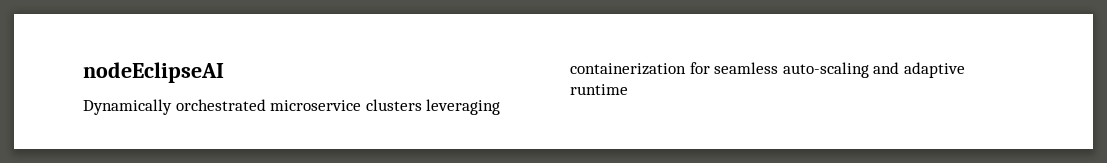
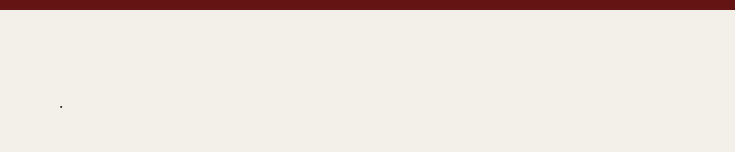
[83,62,224,83] [83,99,501,115] [570,62,965,78] [570,84,628,95] nodeEclipseAI // Dynamically orchestrated microservice clusters leveraging containerization for seamless auto-scaling and adaptive runtime -> [59,105,63,108] .

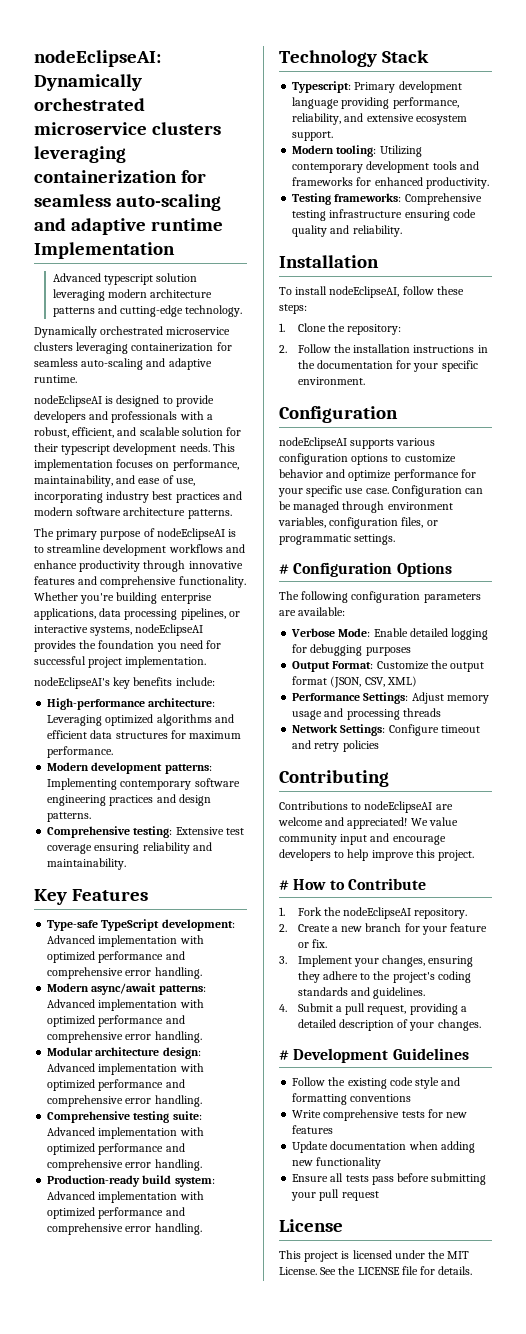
[59,105,63,108] . -> [34,50,161,67] [34,74,142,91] [34,98,145,111] [34,122,221,135] [34,146,126,163] [34,170,206,183] [34,194,221,211] [34,218,223,235] [34,242,175,259] [52,273,198,285] [52,289,213,301] [52,305,243,317] [34,326,231,338] [34,342,232,354] [34,358,212,370] [34,375,77,383] [34,395,214,407] [34,411,213,423] [34,427,242,438] [34,443,235,455] [34,459,239,471] [34,475,195,487] [34,491,242,503] [34,507,232,519] [34,528,237,540] [34,544,245,556] [34,560,243,572] [34,576,246,588] [34,592,212,604] [34,608,240,620] [34,624,204,636] [34,640,222,652] [34,656,207,668] [34,677,215,689] [47,698,216,710] [47,714,234,726] [47,730,242,739] [47,746,114,758] [47,762,212,774] [47,778,240,790] [47,794,211,806] [47,812,92,822] [47,826,244,838] [47,842,212,854] [47,858,127,870] [34,889,148,905] [47,919,235,931] [47,935,204,947] [47,951,185,963] [47,967,202,979] [47,983,206,995] [47,999,204,1011] [47,1015,185,1027] [47,1031,202,1043] [47,1047,201,1059] [47,1063,204,1075] [47,1079,185,1091] [47,1095,202,1107] [47,1111,202,1123] [47,1127,204,1139] [47,1143,185,1155] [47,1159,202,1171] [47,1175,215,1187] [47,1191,204,1203] [47,1207,185,1219] [47,1223,202,1235] [279,50,429,67] [292,81,462,93] [292,97,459,109] [292,113,467,125] [292,131,334,141] [292,145,422,157] [292,161,479,173] [292,177,489,189] [292,193,482,205] [292,209,476,221] [292,225,402,237] [279,255,379,268] [279,286,464,298] [279,304,307,314] [279,323,402,335] [279,344,488,353] [297,360,478,372] [297,377,365,385] [279,406,398,423] [279,437,436,449] [279,453,456,465] [279,469,476,481] [278,485,484,497] [279,501,453,513] [278,517,438,529] [279,534,396,545] [279,562,452,577] [279,591,481,603] [279,607,346,616] [291,628,489,640] [292,644,411,656] [292,660,485,672] [292,676,417,688] [292,692,489,704] [292,708,441,720] [292,724,480,736] [292,740,379,752] [279,770,389,787] [279,801,453,813] [278,817,458,829] [279,833,446,845] [279,849,475,861] [279,878,426,890] [279,907,468,919] [279,923,488,935] [297,939,327,948] [279,955,474,967] [297,971,471,983] [297,987,426,999] [279,1003,467,1015] [297,1019,481,1031] [279,1048,469,1063] [292,1077,461,1089] [292,1093,412,1105] [292,1109,468,1121] [292,1125,334,1134] [292,1141,475,1153] [292,1157,382,1169] [292,1173,487,1185] [291,1189,379,1201] [279,1219,343,1232] [279,1250,470,1262] [279,1266,473,1275] nodeEclipseAI: Dynamically orchestrated microservice clusters leveraging containerization for seamless auto-scaling and adaptive runtime Implementation // Advanced typescript solution leveraging modern architecture patterns and cutting-edge technology. // Dynamically orchestrated microservice clusters leveraging containerization for seamless auto-scaling and adaptive runtime. // nodeEclipseAI is designed to provide developers and professionals with a robust, efficient, and scalable solution for their typescript development needs. This implementation focuses on performance, maintainability, and ease of use, incorporating industry best practices and modern software architecture patterns. // The primary purpose of nodeEclipseAI is to streamline development workflows and enhance productivity through innovative features and comprehensive functionality. Whether you're building enterprise applications, data processing pipelines, or interactive systems, nodeEclipseAI provides the foundation you need for successful project implementation. // nodeEclipseAI's key benefits include: // High-performance architecture: Leveraging optimized algorithms and efficient data structures for maximum performance. // Modern development patterns: Implementing contemporary software engineering practices and design patterns. // Comprehensive testing: Extensive test coverage ensuring reliability and maintainability. // Key Features // Type-safe TypeScript development: Advanced implementation with optimized performance and comprehensive error handling. // Modern async/await patterns: Advanced implementation with optimized performance and comprehensive error handling. // Modular architecture design: Advanced implementation with optimized performance and comprehensive error handling. // Comprehensive testing suite: Advanced implementation with optimized performance and comprehensive error handling. // Production-ready build system: Advanced implementation with optimized performance and comprehensive error handling. // Technology Stack // Typescript: Primary development language providing performance, reliability, and extensive ecosystem support. // Modern tooling: Utilizing contemporary development tools and frameworks for enhanced productivity. // Testing frameworks: Comprehensive testing infrastructure ensuring code quality and reliability. // Installation // To install nodeEclipseAI, follow these steps: // 1. Clone the repository: // 2. Follow the installation instructions in the documentation for your specific environment. // Configuration // nodeEclipseAI supports various configuration options to customize behavior and optimize performance for your specific use case. Configuration can be managed through environment variables, configuration files, or programmatic settings. // # Configuration Options // The following configuration parameters are available: // Verbose Mode: Enable detailed logging for debugging purposes // Output Format: Customize the output format (JSON, CSV, XML) // Performance Settings: Adjust memory usage and processing threads // Network Settings: Configure timeout and retry policies // Contributing // Contributions to nodeEclipseAI are welcome and appreciated! We value community input and encourage developers to help improve this project. // # How to Contribute // 1. Fork the nodeEclipseAI repository. // 2. Create a new branch for your feature or fix. // 3. Implement your changes, ensuring they adhere to the project's coding standards and guidelines. // 4. Submit a pull request, providing a detailed description of your changes. // # Development Guidelines // Follow the existing code style and formatting conventions // Write comprehensive tests for new features // Update documentation when adding new functionality // Ensure all tests pass before submitting your pull request // License // This project is licensed under the MIT License. See the LICENSE file for details.

